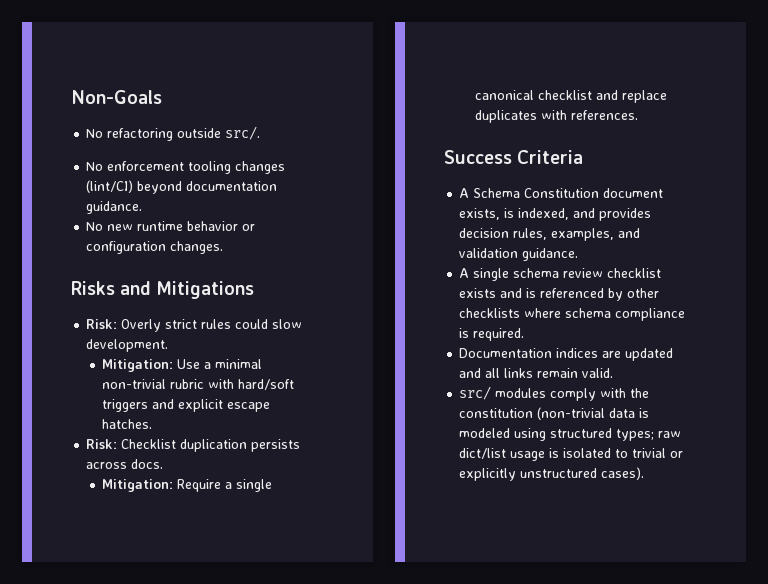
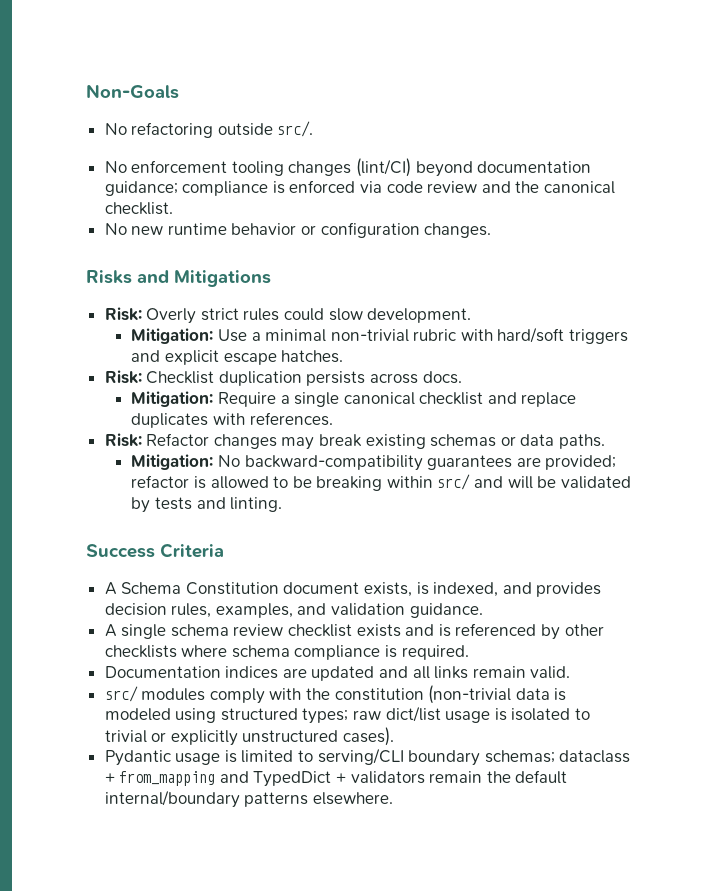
[86,201,143,214] guidance. -> [104,180,616,196] [104,202,173,215] guidance; compliance is enforced via code review and the canonical checklist.
(639, 115) none -> [104,433,606,450] [131,454,617,471] [131,474,631,491] [131,497,283,513] // Risk: Refactor changes may break existing schemas or data paths. // Mitigation: No backward-compatibility guarantees are provided; refactor is allowed to be breaking within src/ and will be validated by tests and linting.
(645, 473) none -> [104,748,631,766] [104,770,568,787] [104,790,393,808] // Pydantic usage is limited to serving/CLI boundary schemas; dataclass + from_mapping and TypedDict + validators remain the default internal/boundary patterns elsewhere.

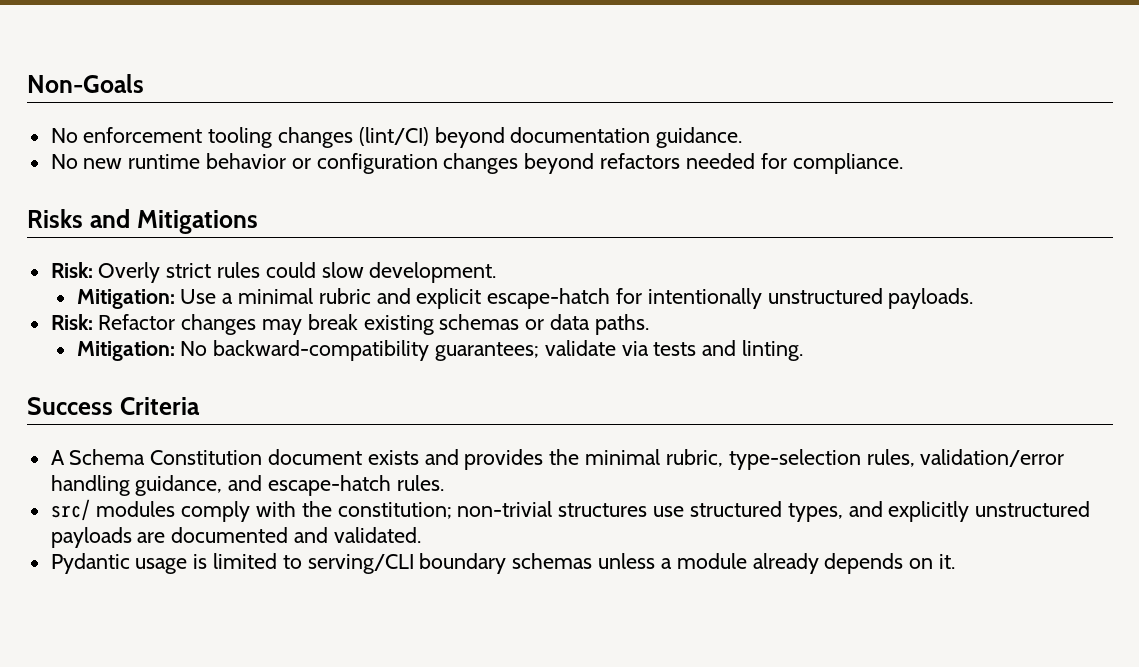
[104,121,314,138] // No refactoring outside src/. -> (144, 83) none
[104,180,616,196] [104,202,173,215] guidance; compliance is enforced via code review and the canonical checklist. -> [656,127,743,148] guidance.
[424,223,492,238] changes. -> [443,153,903,174] changes beyond refactors needed for compliance.
[330,327,629,344] [131,350,344,365] [104,370,462,386] [131,391,577,407] [131,412,333,428] non-trivial rubric with hard/soft triggers and explicit escape hatches. // Risk: Checklist duplication persists across docs. // Mitigation: Require a single canonical checklist and replace duplicates with references. -> [318,288,974,309] rubric and explicit escape-hatch for intentionally unstructured payloads.
[427,455,617,470] [131,474,631,491] [131,497,151,513] guarantees are provided; refactor is allowed to be breaking within src/ and will be validated by -> [434,340,649,361] guarantees; validate via
[364,582,602,597] [104,603,483,618] [104,623,604,640] [104,645,469,660] [104,666,571,681] exists, is indexed, and provides decision rules, examples, and validation guidance. // A single schema review checklist exists and is referenced by other checklists where schema compliance is required. // Documentation indices are updated and all links remain valid. -> [367,449,1065,470] [50,475,444,496] exists and provides the minimal rubric, type-selection rules, validation/error handling guidance, and escape-hatch rules.
[334,685,567,704] [104,706,591,724] [104,727,395,746] constitution (non-trivial data is modeled using structured types; raw dict/list usage is isolated to trivial or explicitly unstructured cases). -> [337,501,1091,522] [50,527,421,548] constitution; non-trivial structures use structured types, and explicitly unstructured payloads are documented and validated.
[484,750,631,763] [104,770,568,787] [104,790,393,808] schemas; dataclass + from_mapping and TypedDict + validators remain the default internal/boundary patterns elsewhere. -> [512,553,955,574] schemas unless a module already depends on it.

